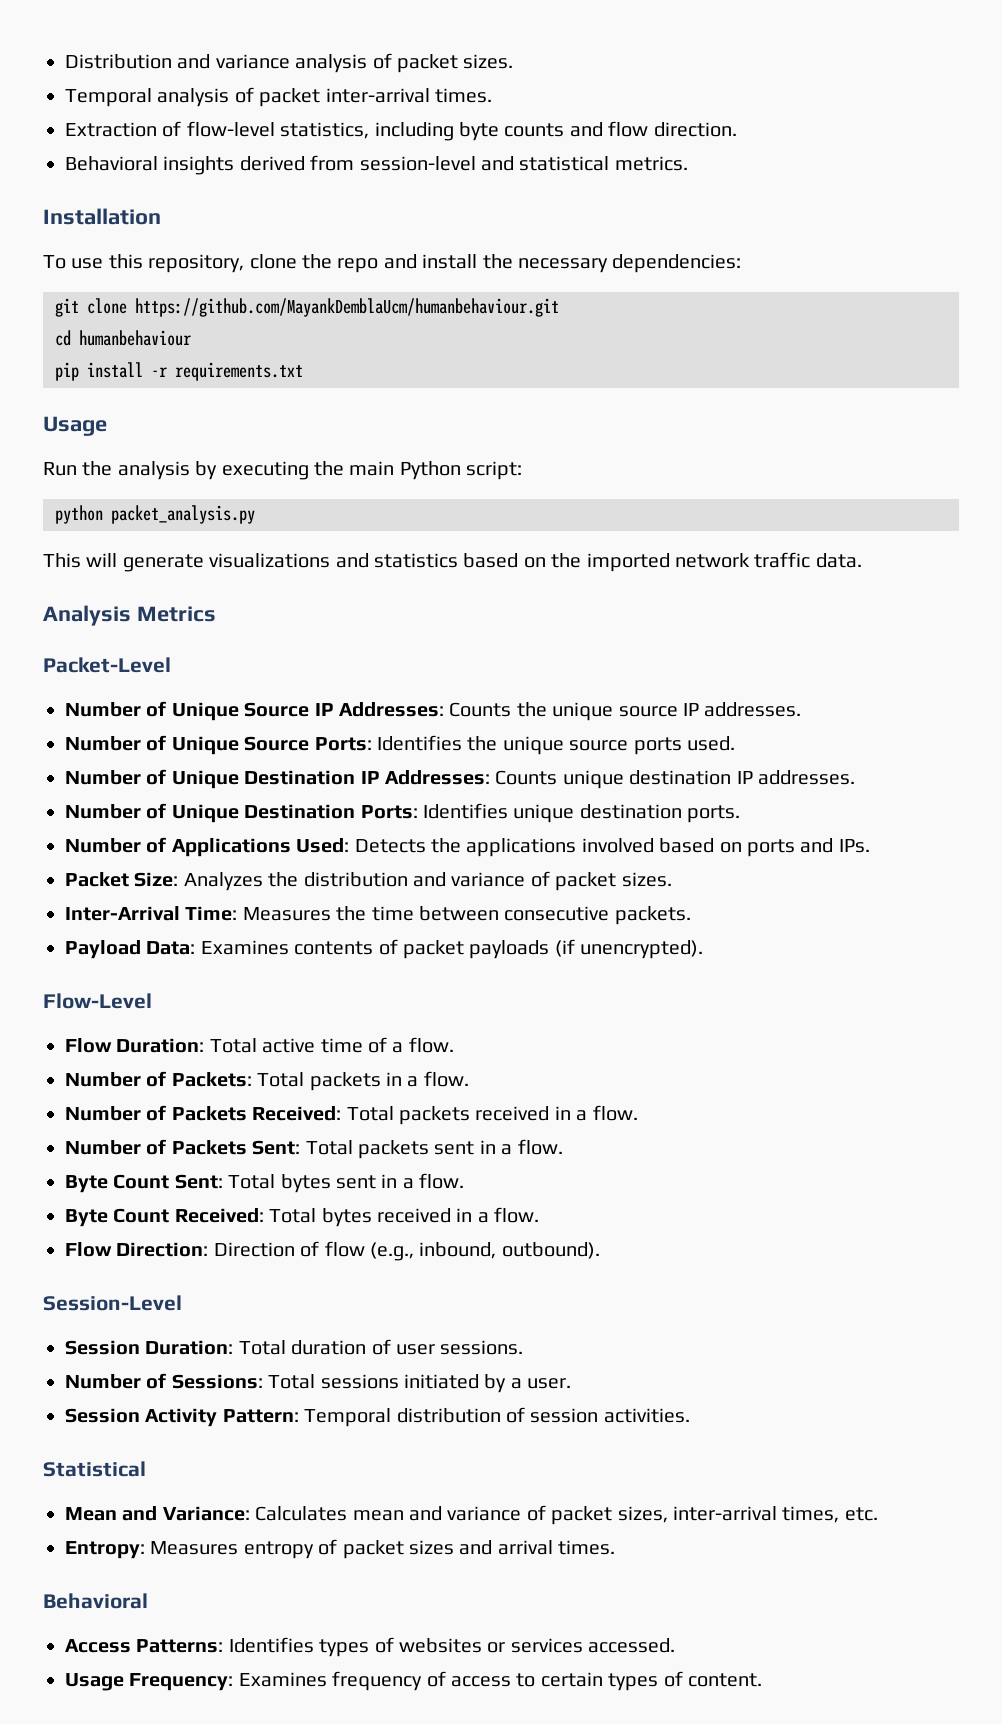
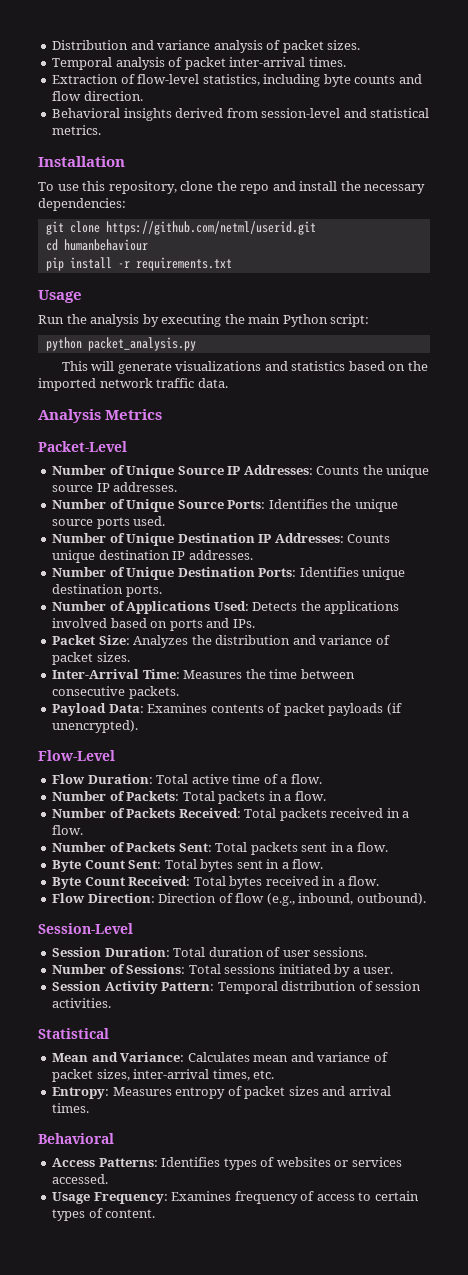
[135,298,559,317] https://github.com/MayankDemblaUcm/humanbehaviour.git -> [105,221,316,235] https://github.com/netml/userid.git

